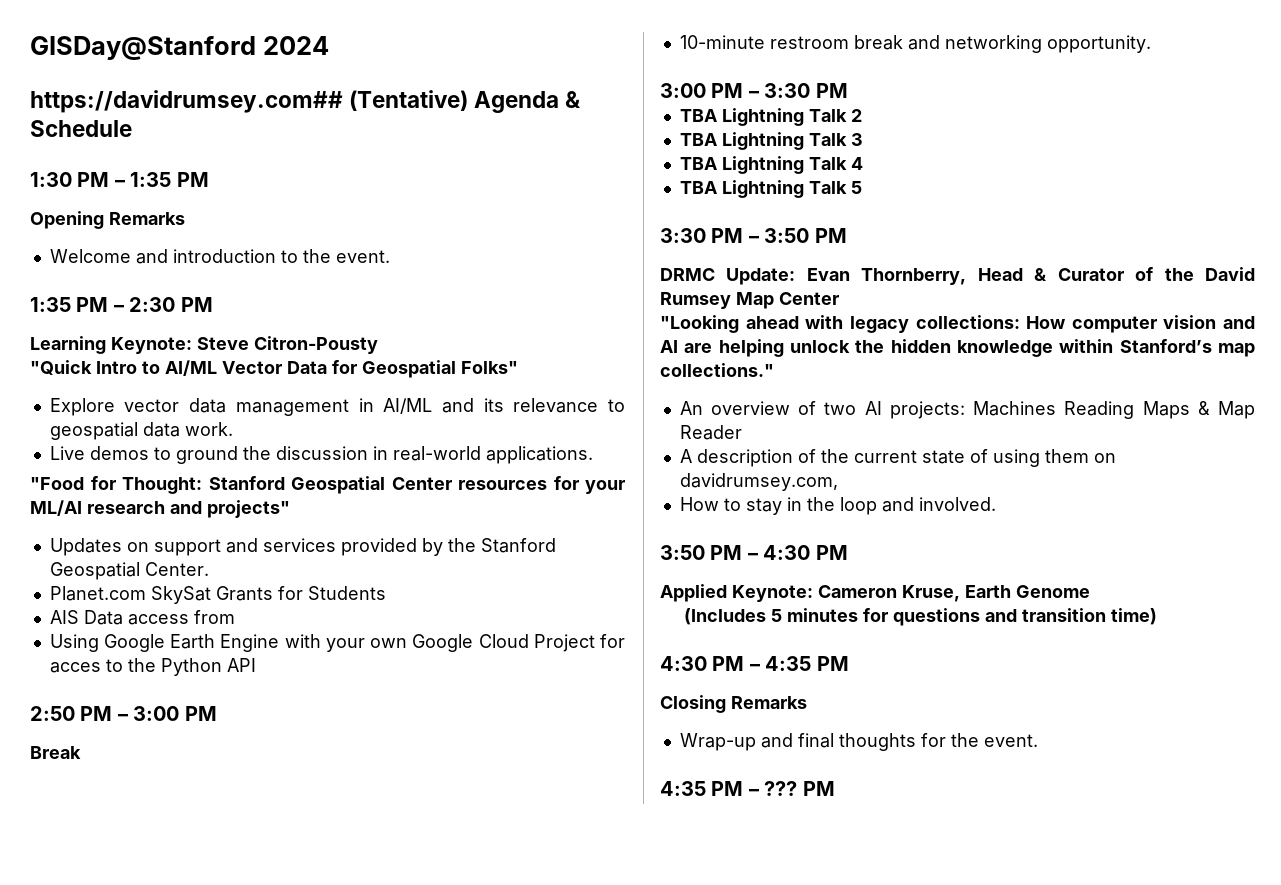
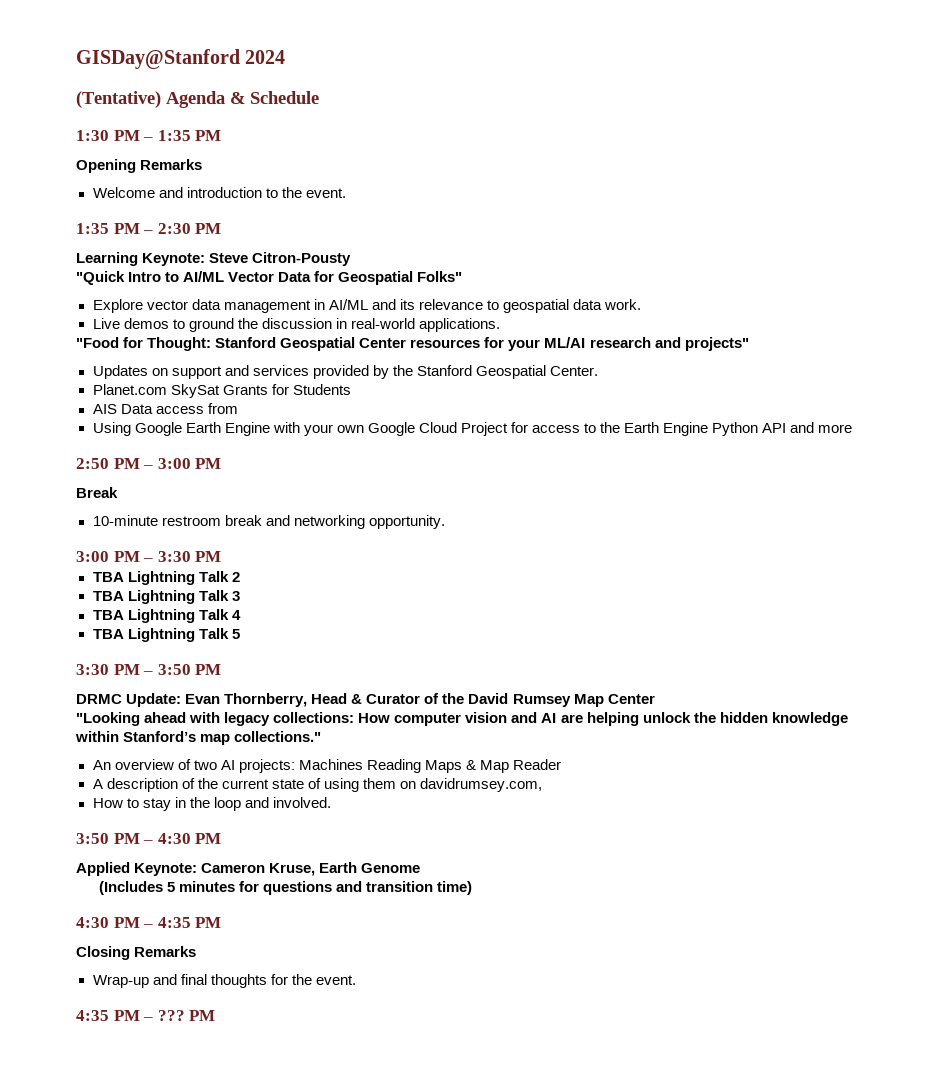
[30,90,343,113] https://davidrumsey.com## -> (286, 57) none
[49,658,156,673] acces to the -> [532,422,709,436] access to the Earth Engine
(256, 665) none -> [790,422,853,433] and more

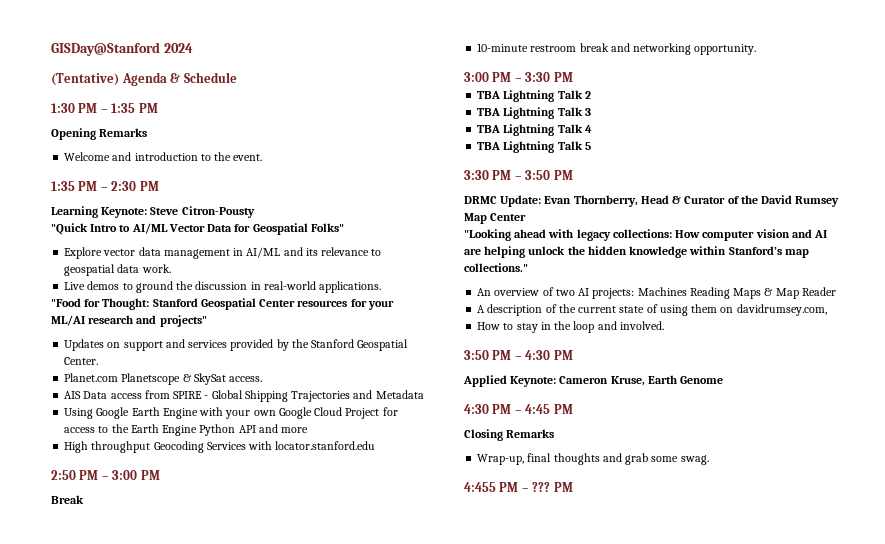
[170,384,351,398] SkySat Grants for Students -> [121,373,263,385] Planetscope & SkySat access.
(238, 408) none -> [173,390,424,402] SPIRE - Global Shipping Trajectories and Metadata
(853, 428) none -> [64,441,376,453] // High throughput Geocoding Services with locator.stanford.edu
[98,881,472,895] // (Includes 5 minutes for questions and transition time) -> (724, 380) none
[157,917,191,928] 4:35 -> [525,404,551,414] 4:45
[92,974,356,988] [76,1010,109,1021] Wrap-up and final thoughts for the event. // 4:35 -> [477,453,709,465] [464,482,496,492] Wrap-up, final thoughts and grab some swag. // 4:455

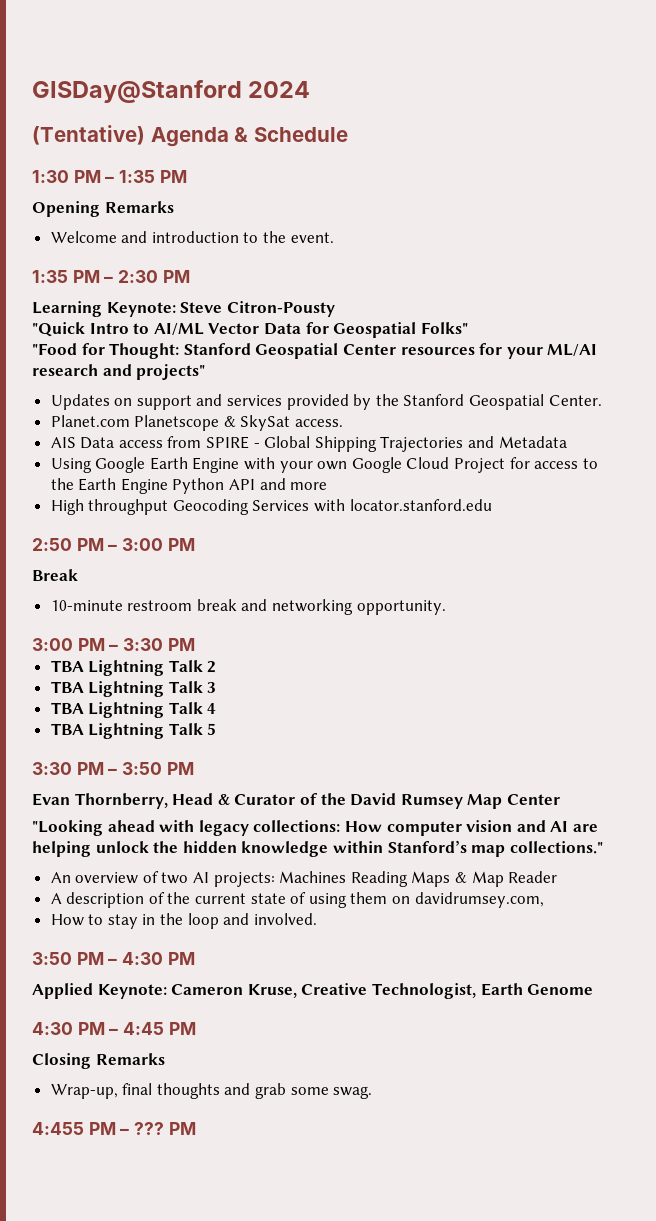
[64,247,382,259] [64,264,171,276] [64,281,382,293] // Explore vector data management in AI/ML and its relevance to geospatial data work. // Live demos to ground the discussion in real-world applications. -> (468, 328) none
[464,195,542,207] DRMC Update: -> (194, 768) none
(645, 381) none -> [301,983,476,999] Creative Technologist,

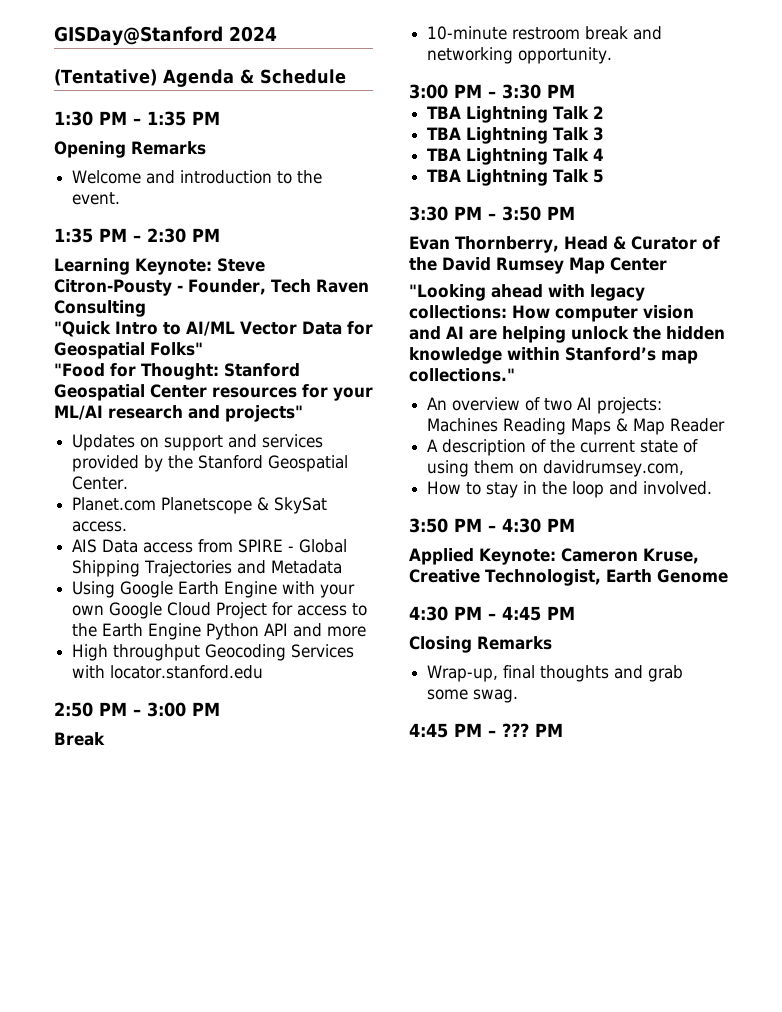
(335, 309) none -> [177,279,369,295] [54,300,146,317] - Founder, Tech Raven Consulting
[32,1122,84,1135] 4:455 -> [409,723,448,738] 4:45

